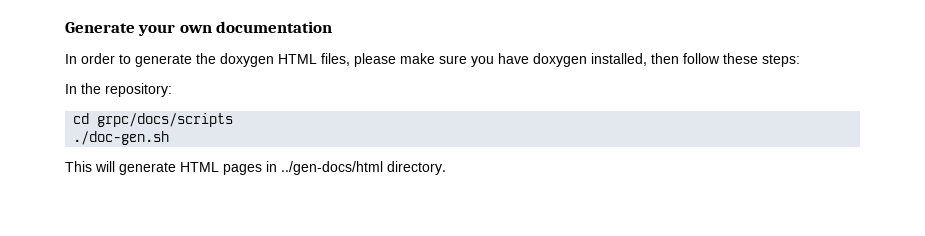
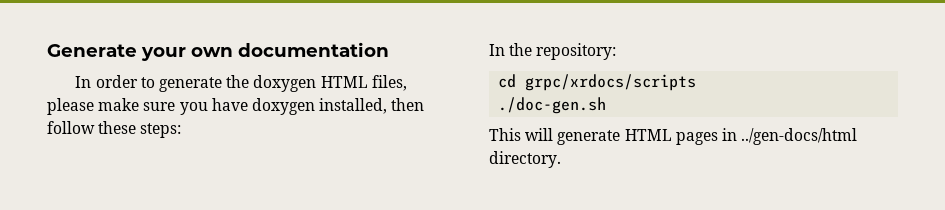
[97,113,234,127] grpc/docs/scripts -> [525,74,697,91] grpc/xrdocs/scripts

